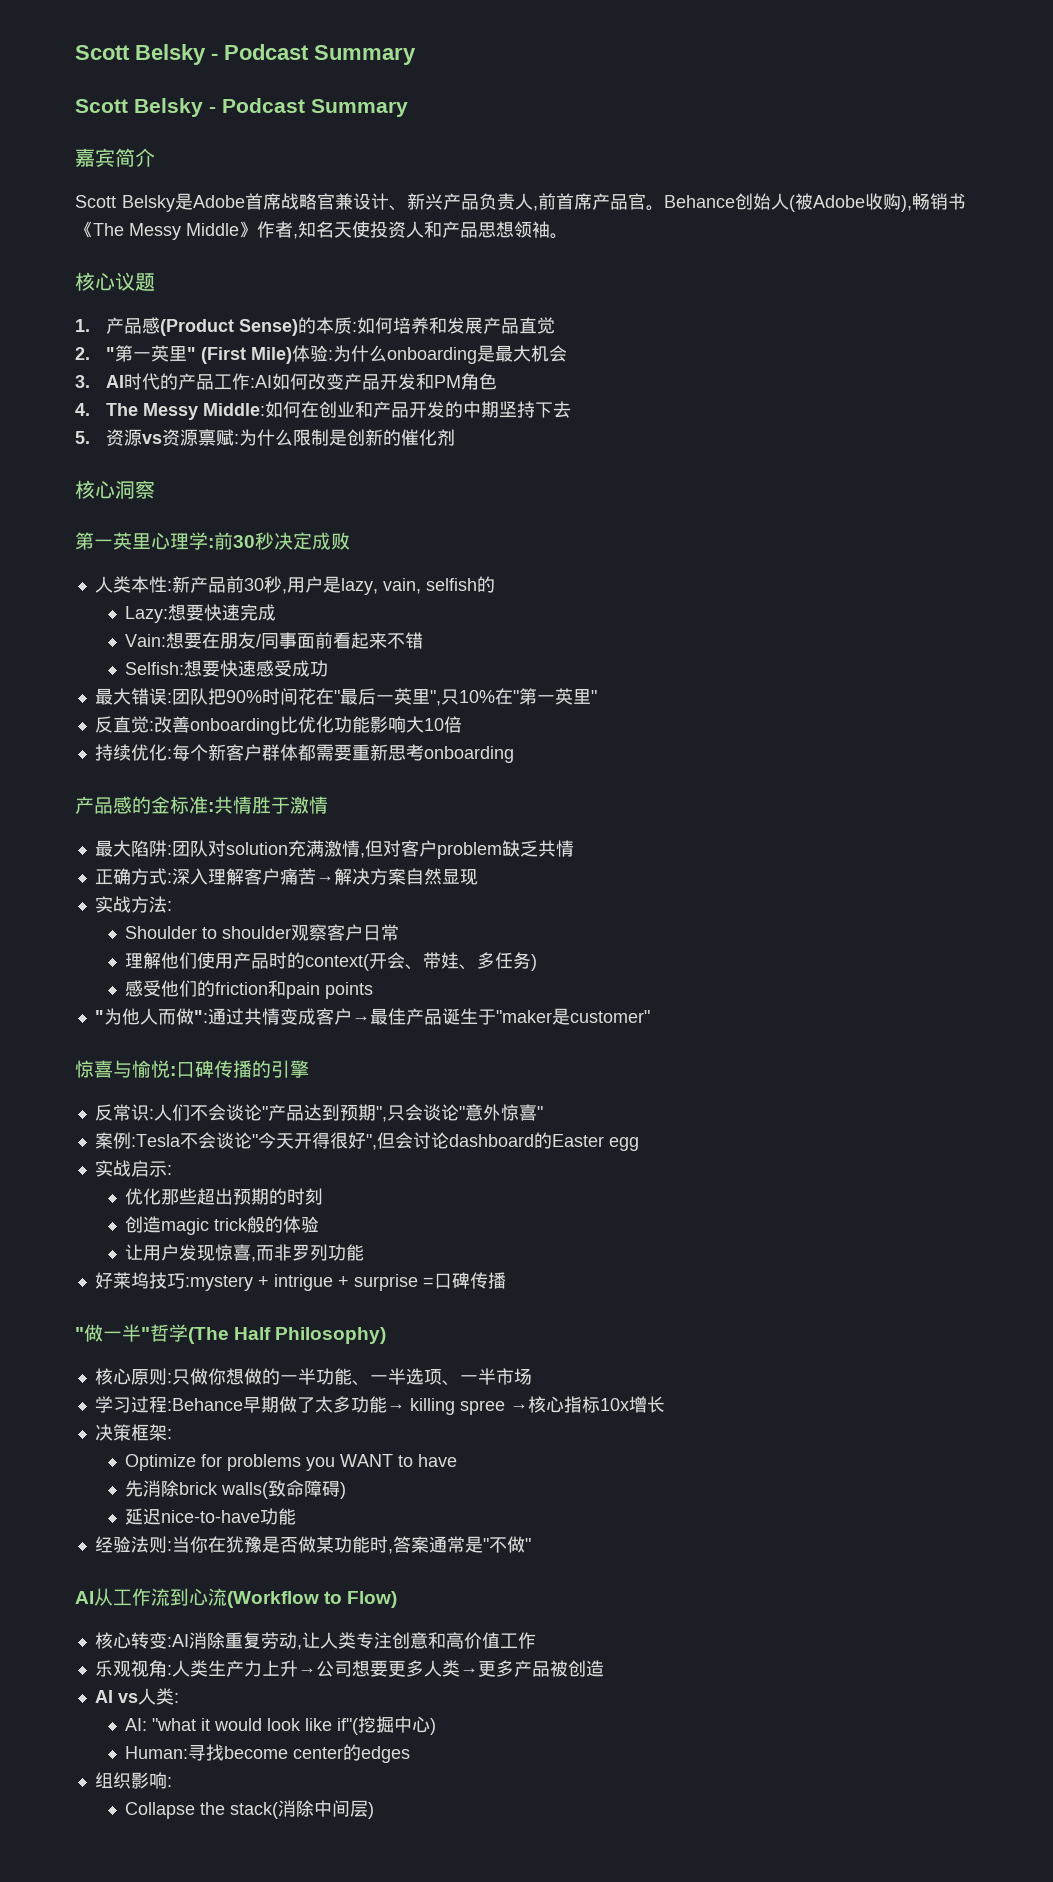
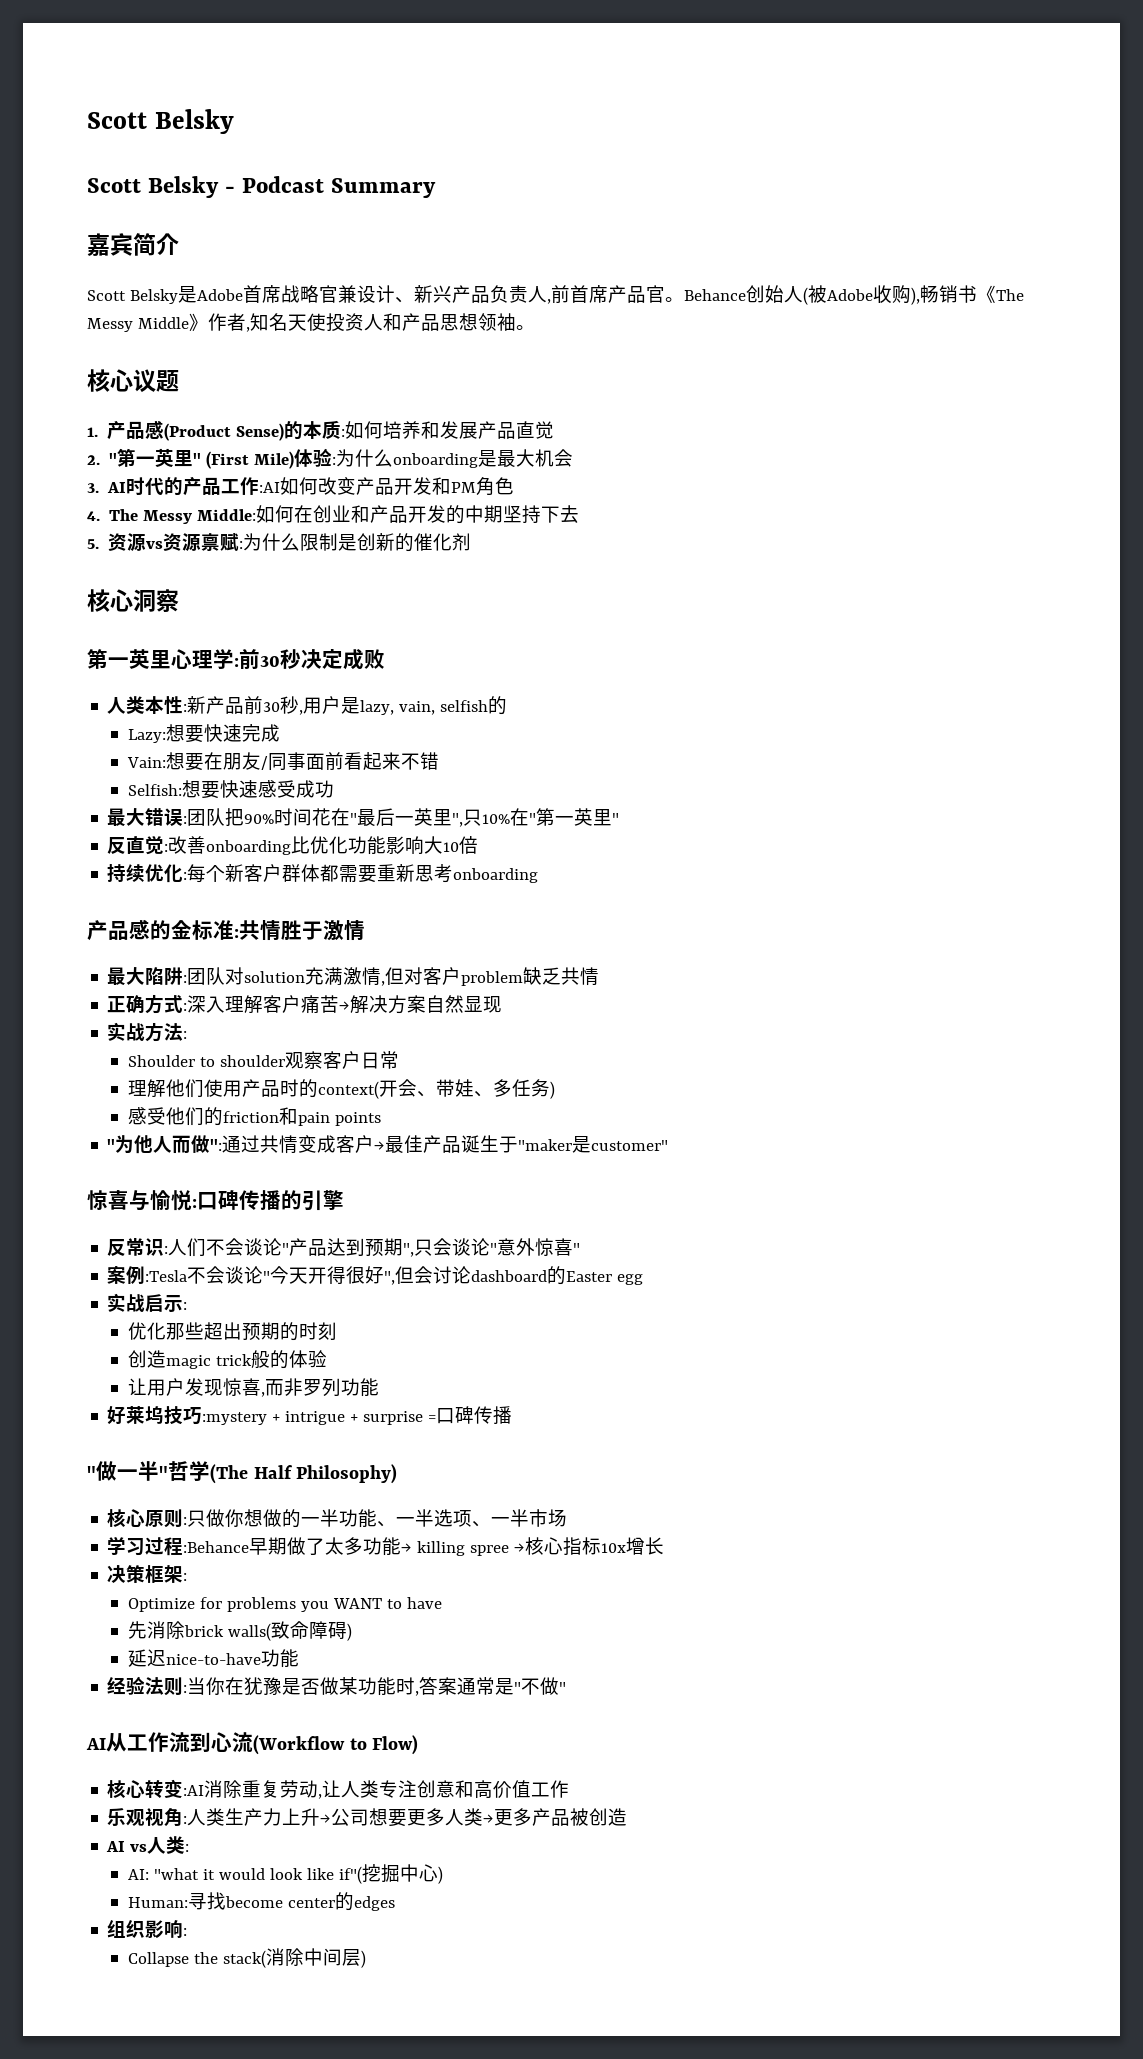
[75,44,416,65] Scott Belsky - Podcast Summary -> [87,109,234,134] Scott Belsky

